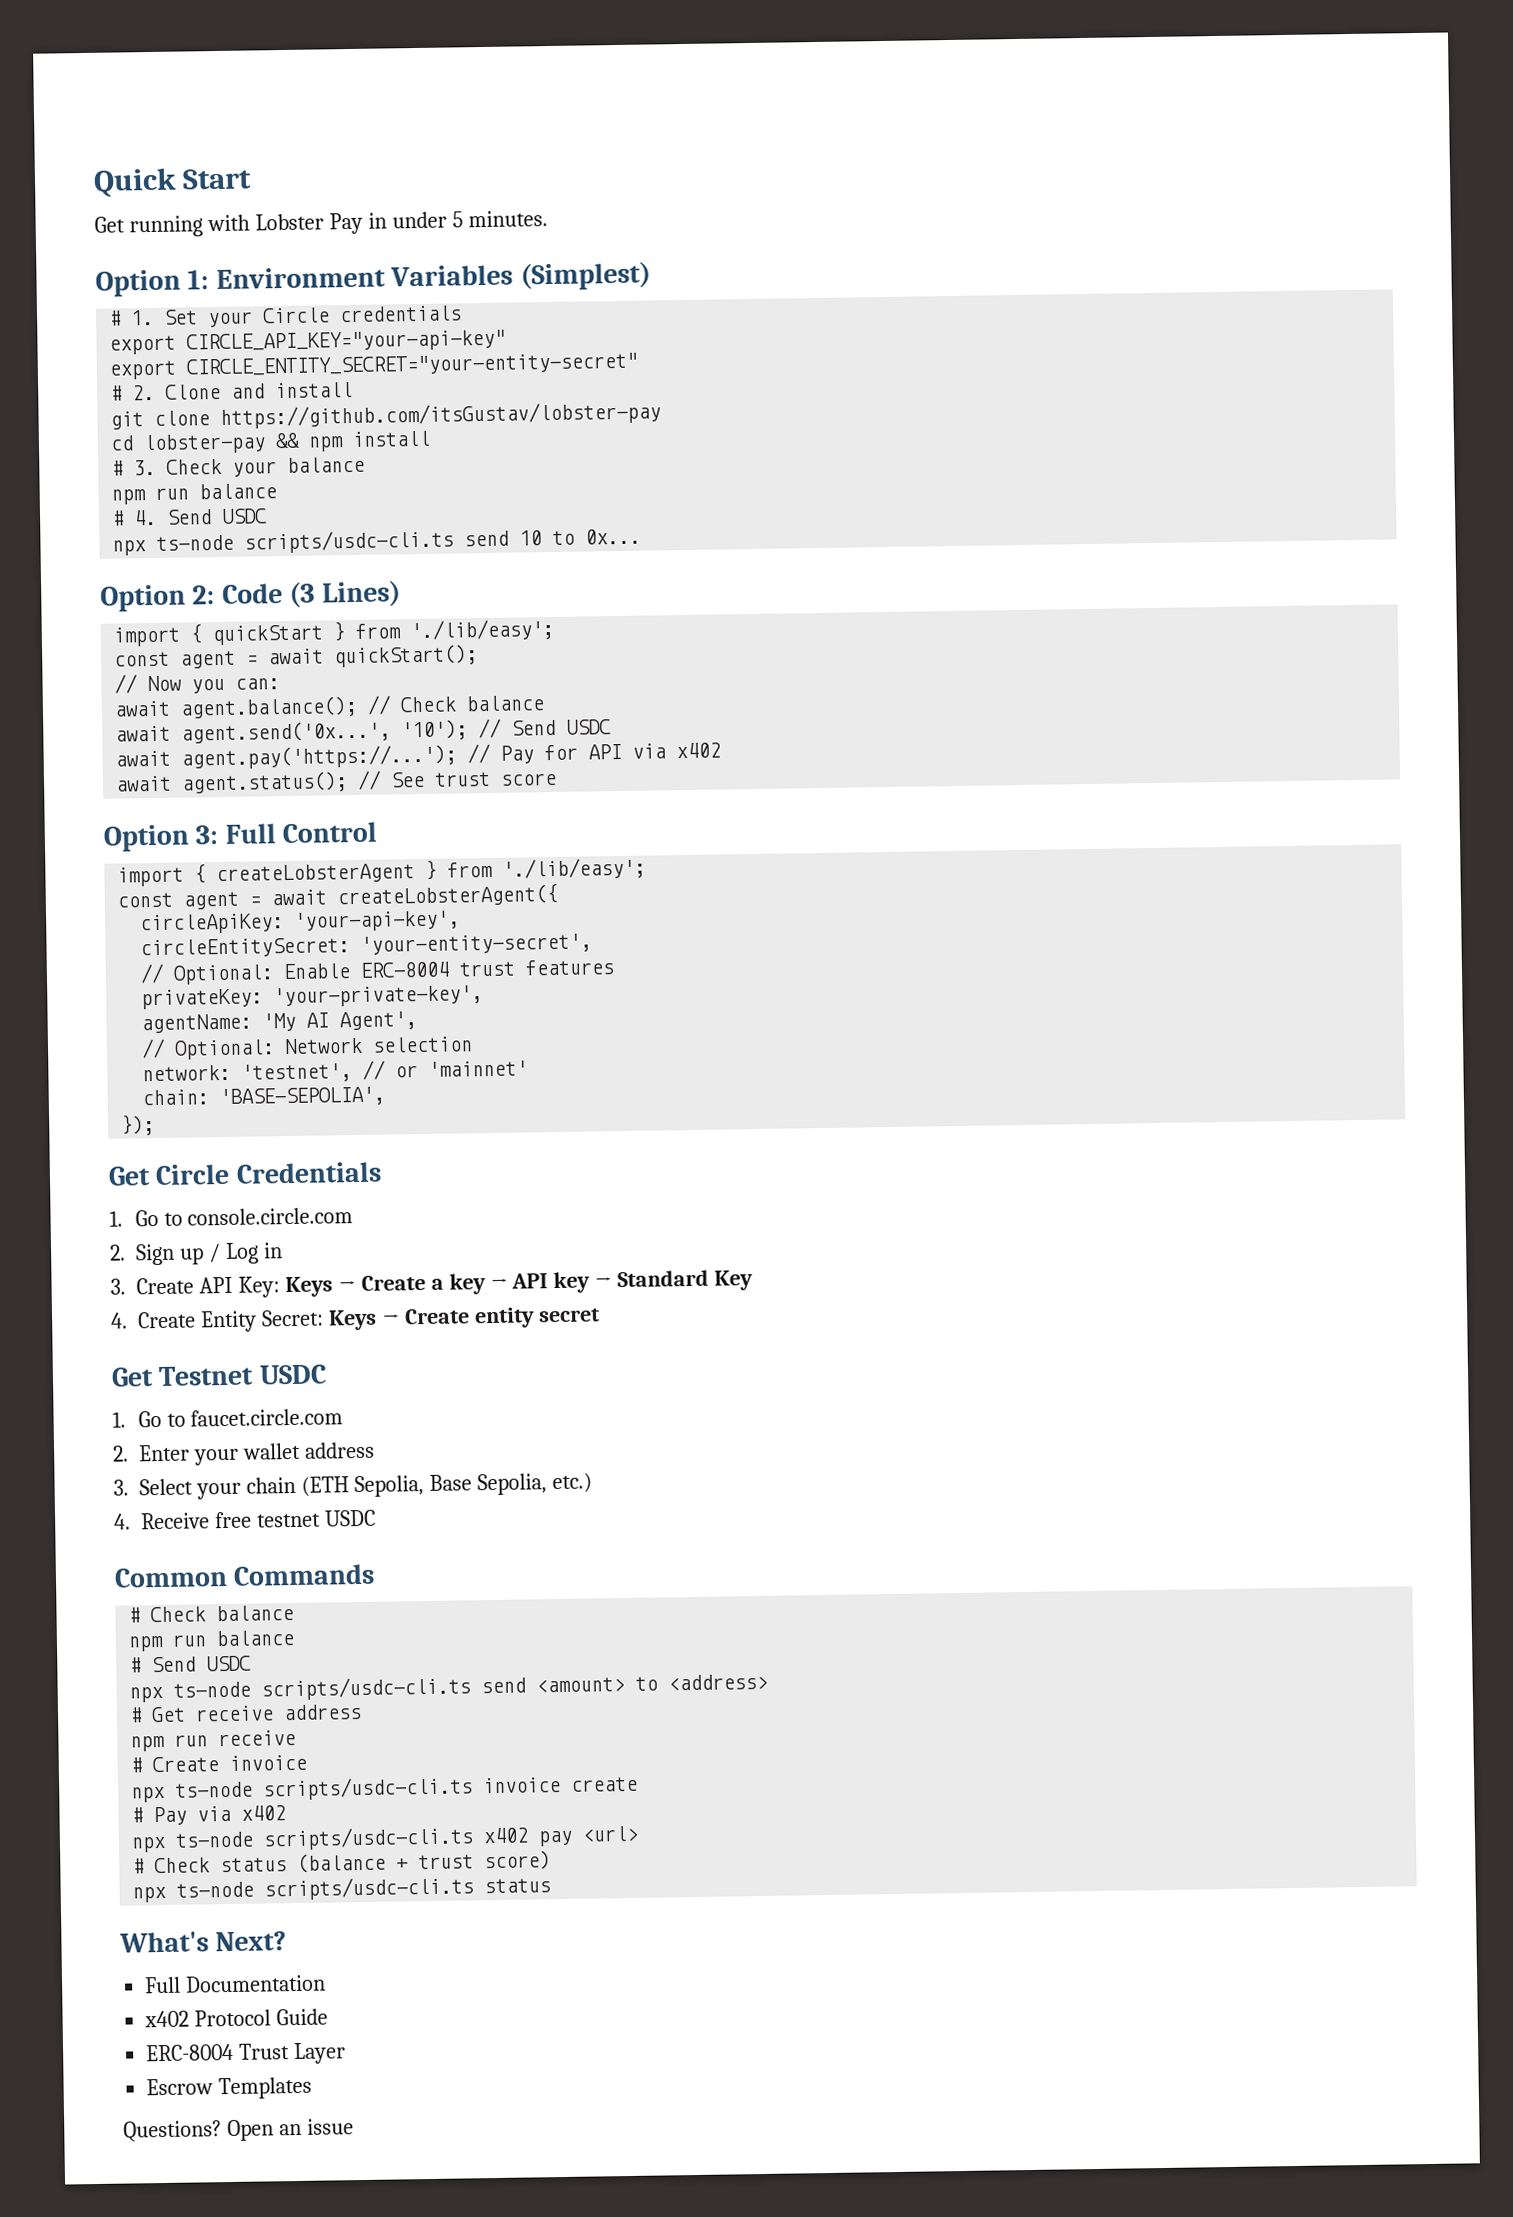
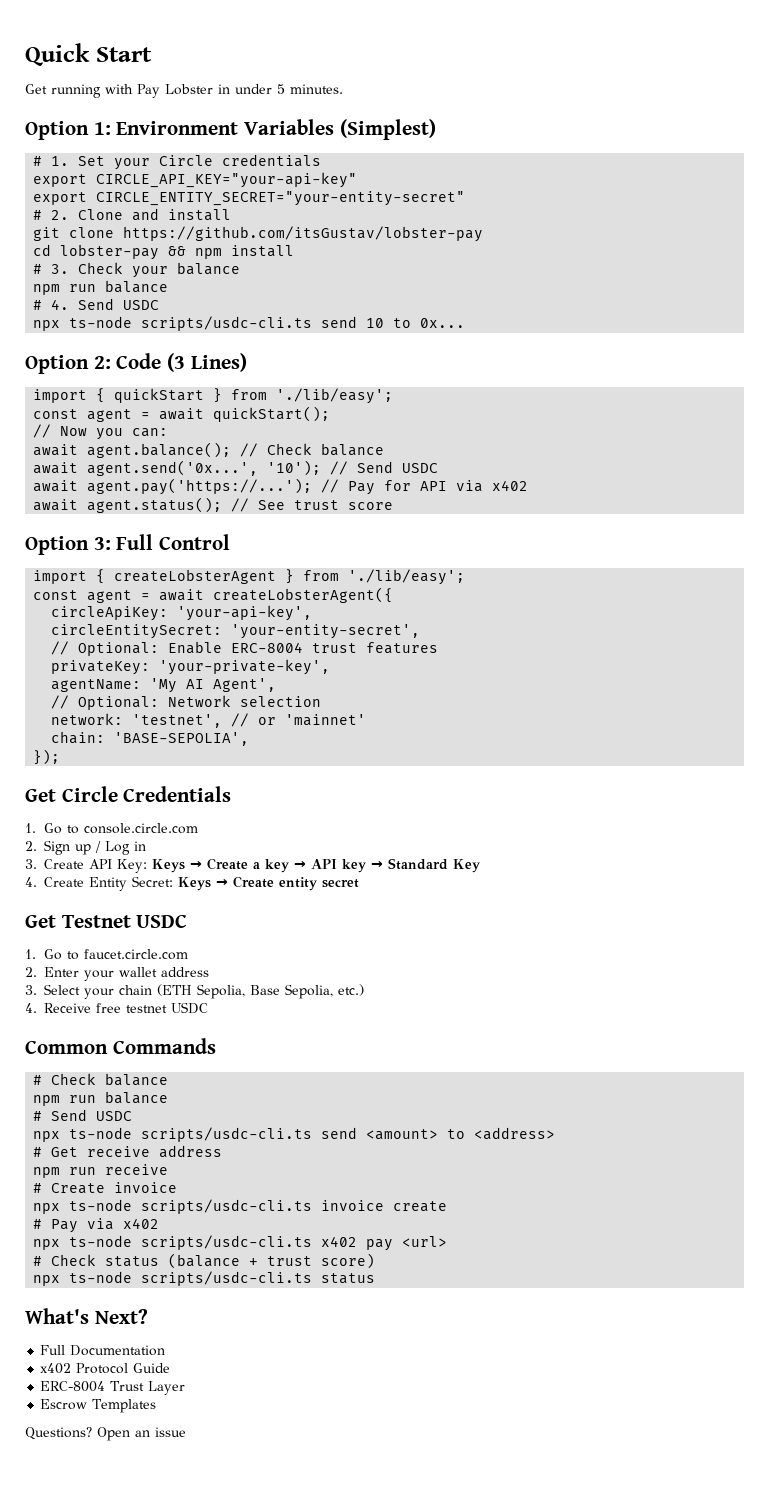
[254,212,363,235] Lobster Pay -> [137,84,213,98] Pay Lobster

